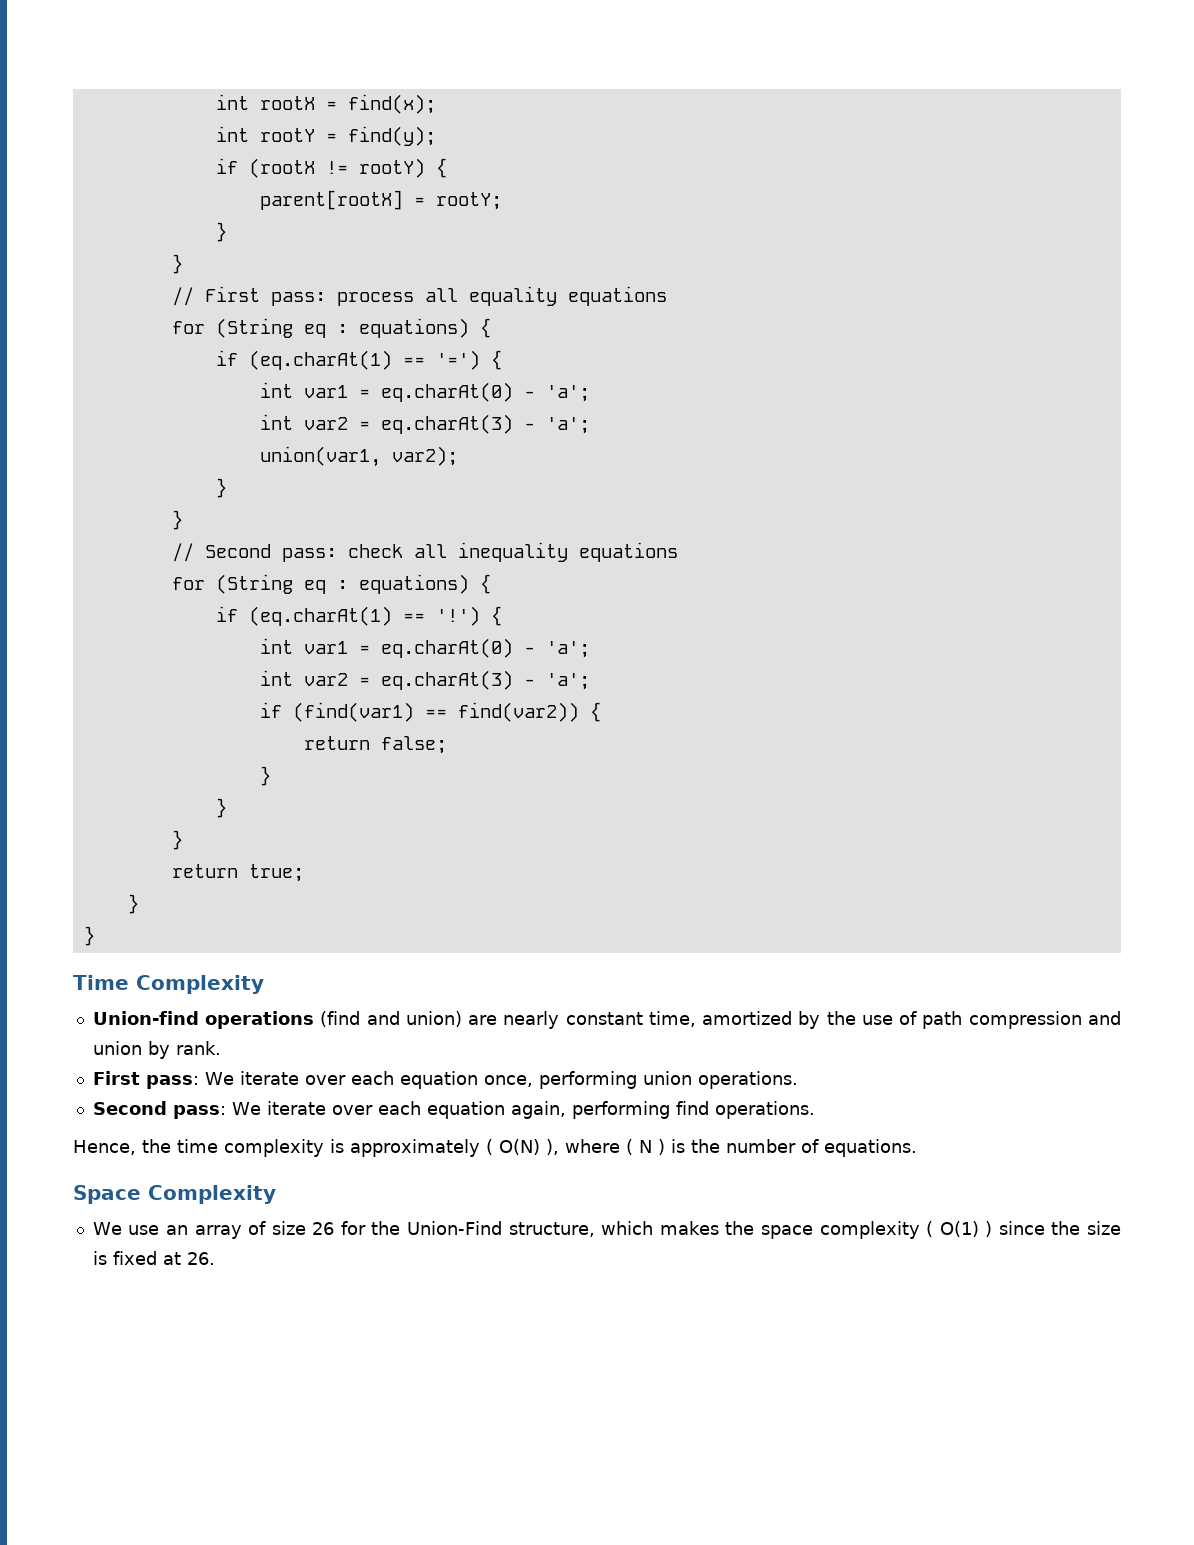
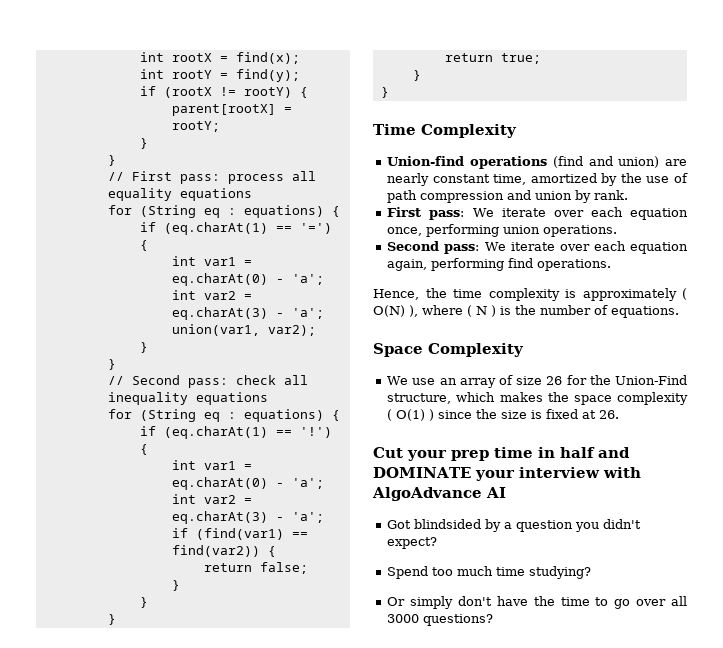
(215, 1258) none -> [373,447,630,461] [373,467,641,481] [372,487,506,501] [387,519,642,532] [387,537,438,549] [387,566,592,579] [387,596,687,609] [387,614,494,626] // Cut your prep time in half and DOMINATE your interview with AlgoAdvance AI // Got blindsided by a question you didn't expect? // Spend too much time studying? // Or simply don't have the time to go over all 3000 questions?

